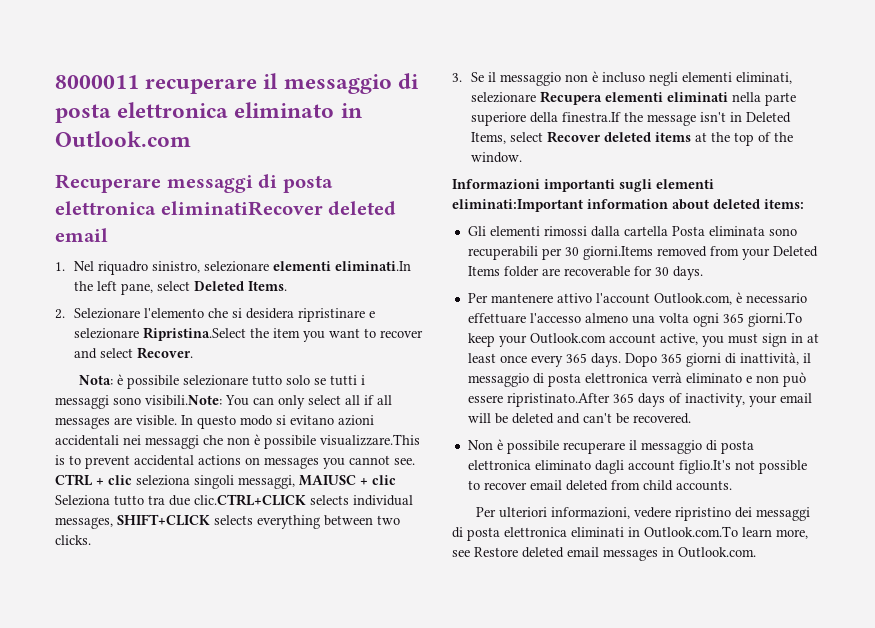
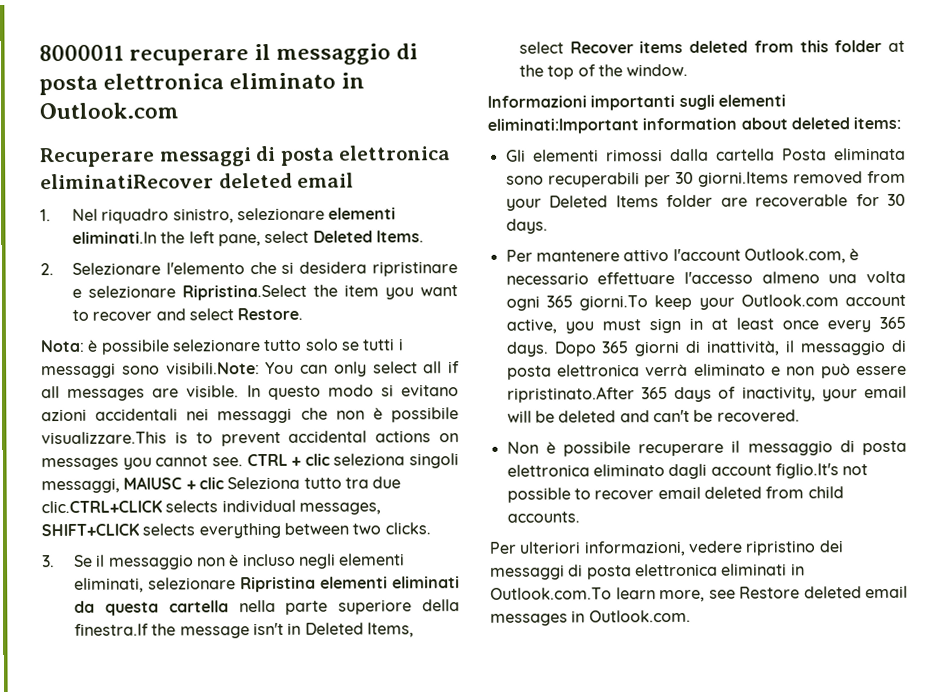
[136,347,193,359] Recover. -> [237,307,304,321] Restore.
[539,91,602,105] Recupera -> [239,576,316,593] Ripristina
(728, 97) none -> [73,600,229,616] da questa cartella
[603,132,691,142] deleted items -> [639,39,883,54] items deleted from this folder

